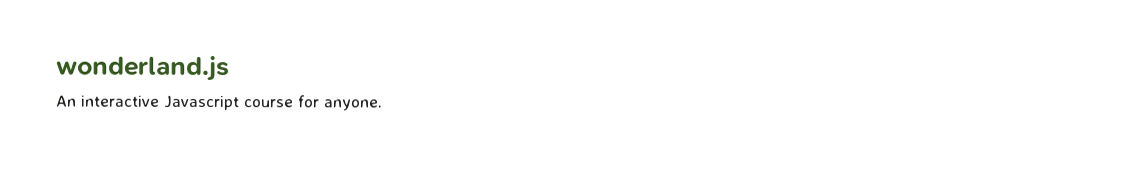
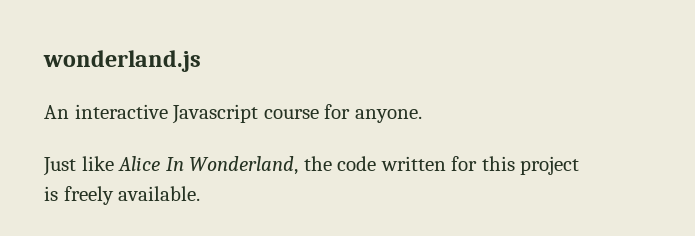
(382, 105) none -> [43,156,580,176] [44,186,201,205] // Just like Alice In Wonderland, the code written for this project is freely available.

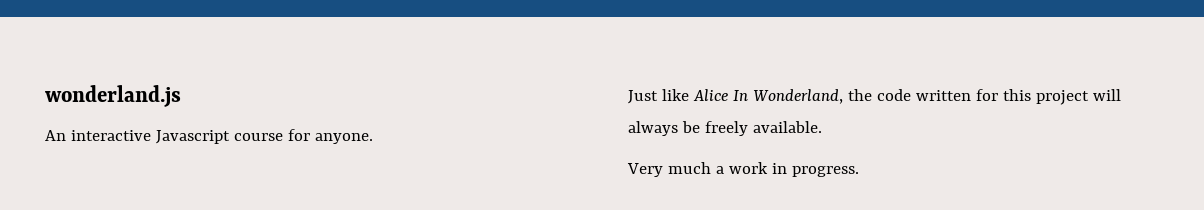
[44,186,58,201] is -> [1092,89,1121,101] [628,121,700,136] will always be
(201, 193) none -> [627,162,859,177] // Very much a work in progress.

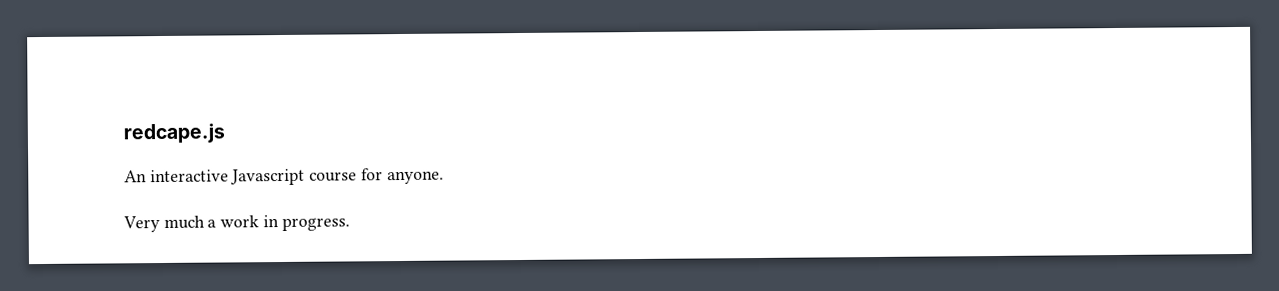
[45,85,181,107] wonderland.js -> [123,123,225,144] redcape.js
[628,89,1121,105] [628,121,822,136] // Just like Alice In Wonderland, the code written for this project will always be freely available. -> (444, 177) none

